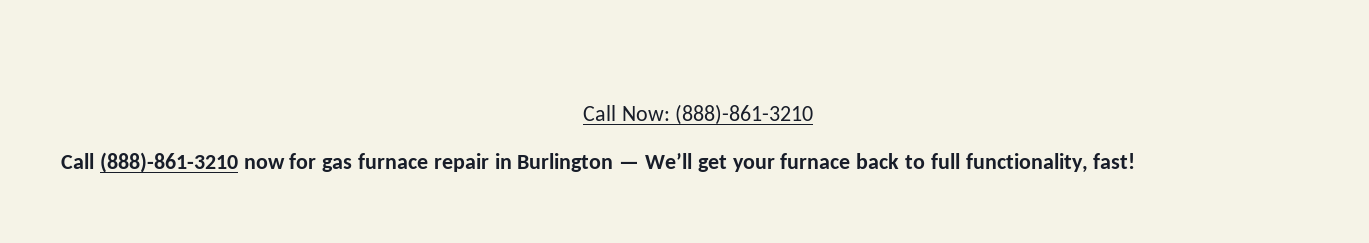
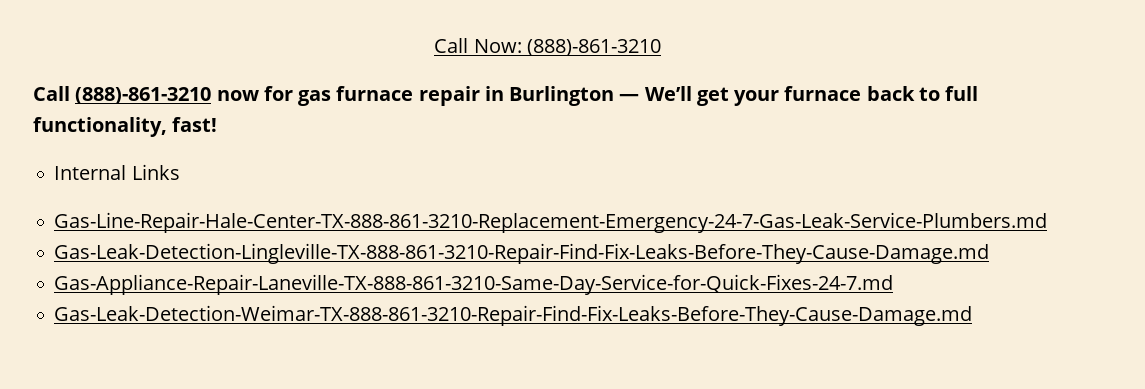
(1136, 161) none -> [54,164,180,180] [54,212,1048,233] [54,243,990,264] [54,274,894,295] [54,305,973,326] // Internal Links // Gas-Line-Repair-Hale-Center-TX-888-861-3210-Replacement-Emergency-24-7-Gas-Leak-Service-Plumbers.md // Gas-Leak-Detection-Lingleville-TX-888-861-3210-Repair-Find-Fix-Leaks-Before-They-Cause-Damage.md // Gas-Appliance-Repair-Laneville-TX-888-861-3210-Same-Day-Service-for-Quick-Fixes-24-7.md // Gas-Leak-Detection-Weimar-TX-888-861-3210-Repair-Find-Fix-Leaks-Before-They-Cause-Damage.md

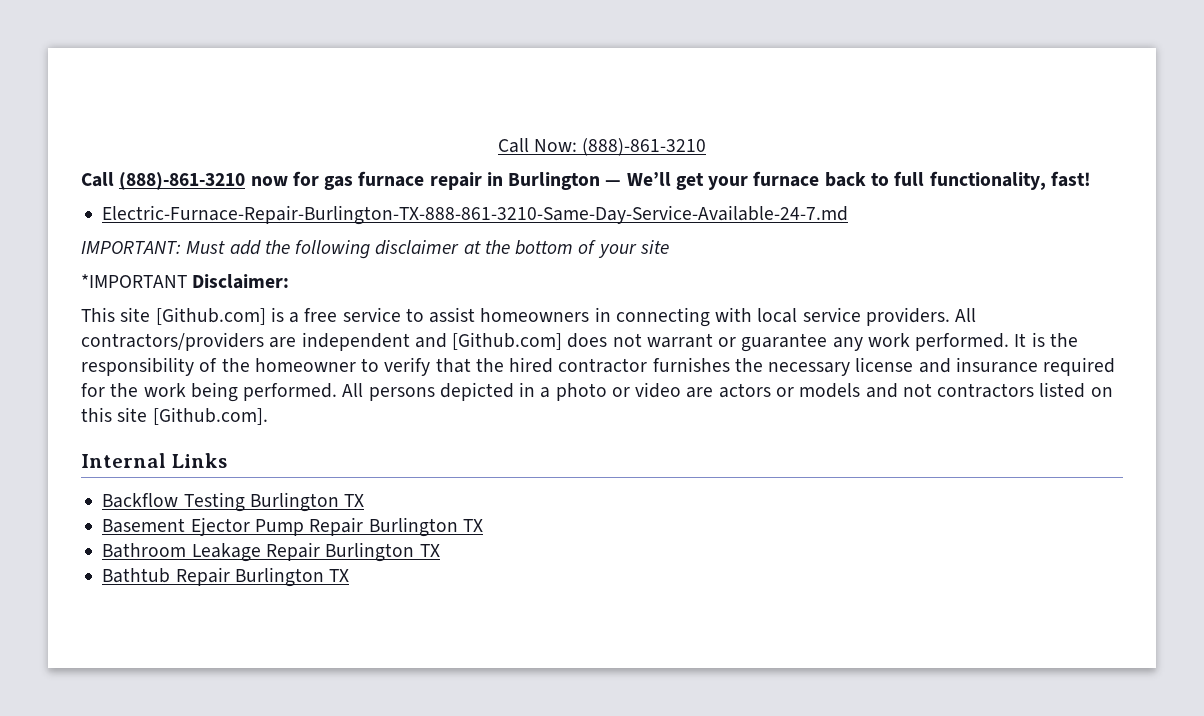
[54,164,180,180] [54,212,1048,233] [54,243,990,264] [54,274,894,295] [54,305,973,326] Internal Links // Gas-Line-Repair-Hale-Center-TX-888-861-3210-Replacement-Emergency-24-7-Gas-Leak-Service-Plumbers.md // Gas-Leak-Detection-Lingleville-TX-888-861-3210-Repair-Find-Fix-Leaks-Before-They-Cause-Damage.md // Gas-Appliance-Repair-Laneville-TX-888-861-3210-Same-Day-Service-for-Quick-Fixes-24-7.md // Gas-Leak-Detection-Weimar-TX-888-861-3210-Repair-Find-Fix-Leaks-Before-They-Cause-Damage.md -> [102,205,849,225] [81,240,669,259] [81,274,290,289] [81,307,977,327] [81,332,1078,352] [81,357,1116,376] [81,382,1113,402] [81,407,268,425] [81,453,227,468] [102,492,365,512] [102,517,483,537] [102,542,440,562] [102,567,350,587] Electric-Furnace-Repair-Burlington-TX-888-861-3210-Same-Day-Service-Available-24-7.md // IMPORTANT: Must add the following disclaimer at the bottom of your site // *IMPORTANT Disclaimer: // This site [Github.com] is a free service to assist homeowners in connecting with local service providers. All contractors/providers are independent and [Github.com] does not warrant or guarantee any work performed. It is the responsibility of the homeowner to verify that the hired contractor furnishes the necessary license and insurance required for the work being performed. All persons depicted in a photo or video are actors or models and not contractors listed on this site [Github.com]. // Internal Links // Backflow Testing Burlington TX // Basement Ejector Pump Repair Burlington TX // Bathroom Leakage Repair Burlington TX // Bathtub Repair Burlington TX

